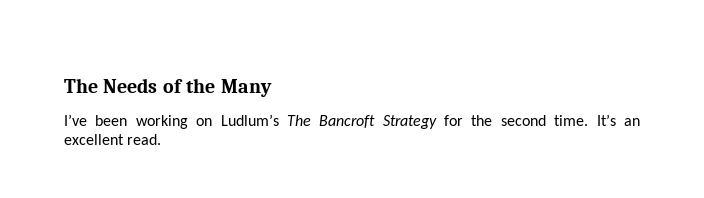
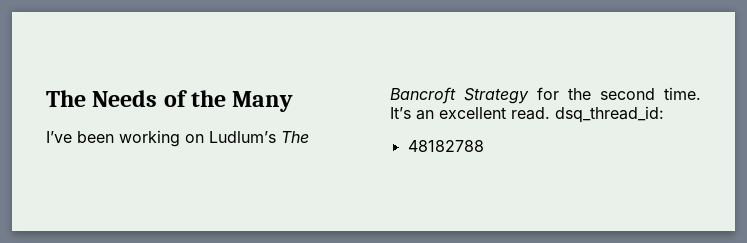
(162, 139) none -> [555,106,664,123] [407,140,484,152] dsq_thread_id: // 48182788

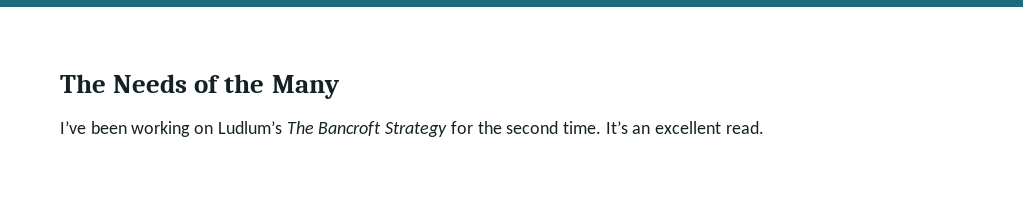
[555,106,664,123] [407,140,484,152] dsq_thread_id: // 48182788 -> (764, 127) none

